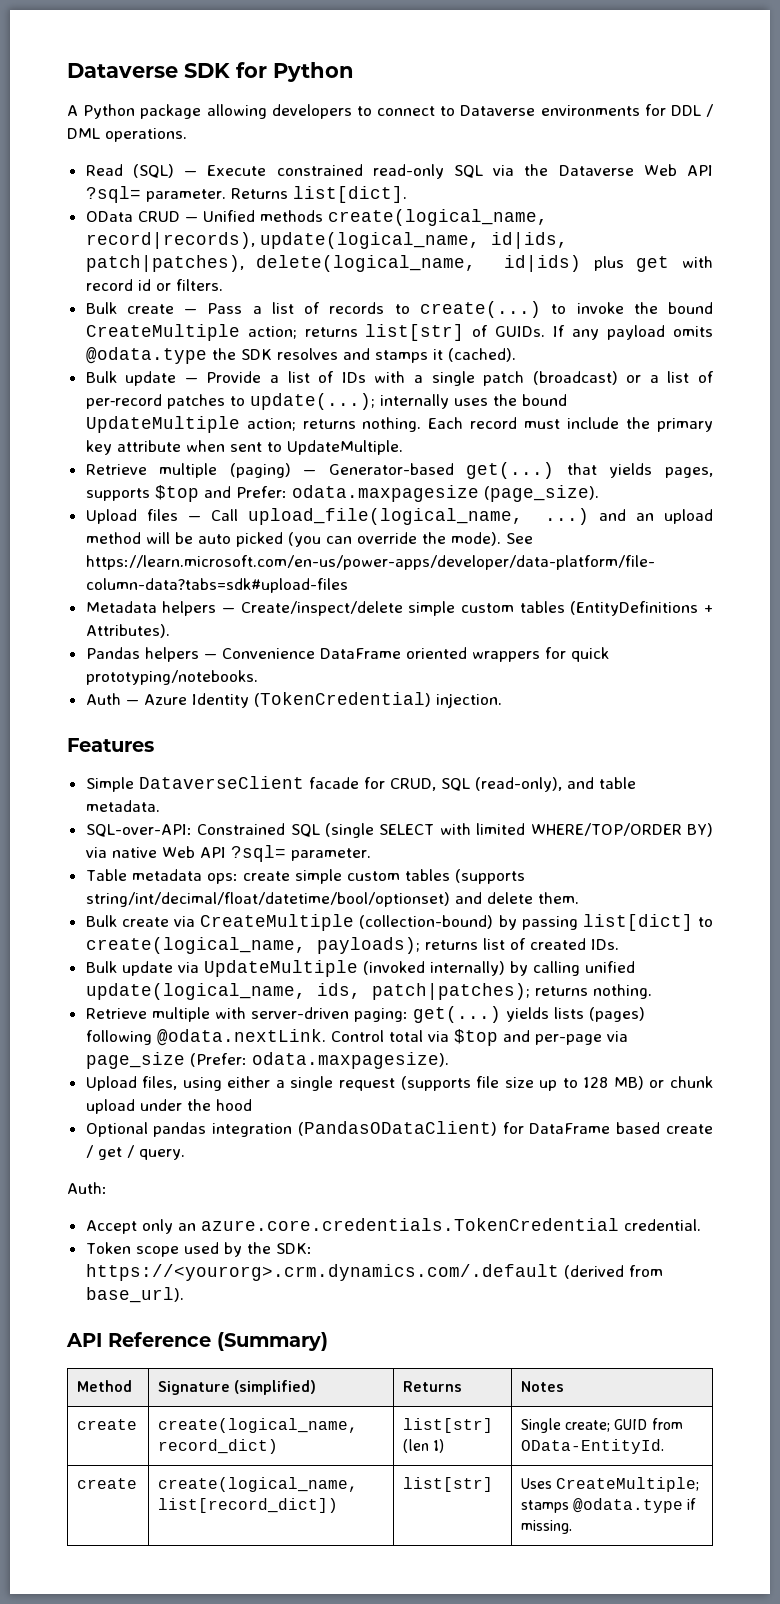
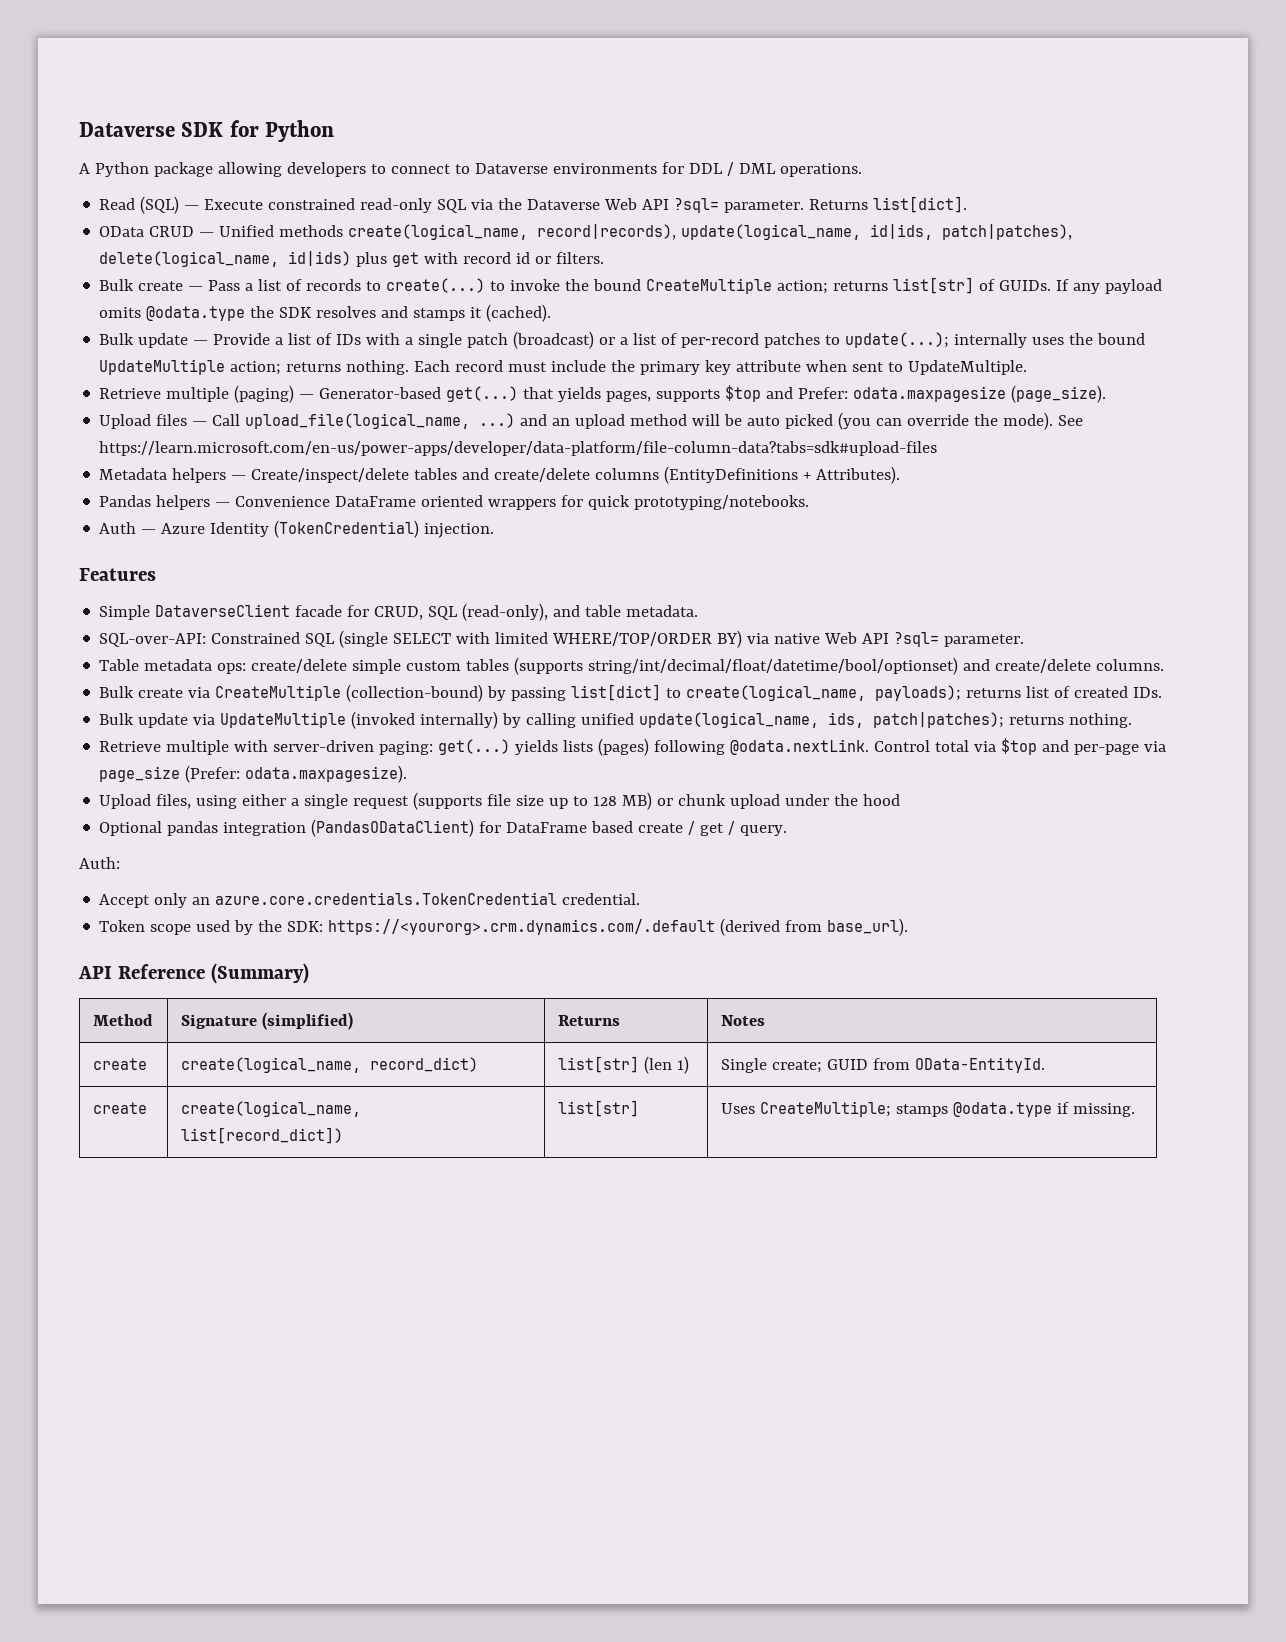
[408,601,565,616] simple custom tables -> [414,468,660,482] tables and create/delete columns
[242,871,290,881] create -> [251,659,348,673] create/delete
[486,892,579,904] delete them. -> [995,659,1165,673] create/delete columns.

